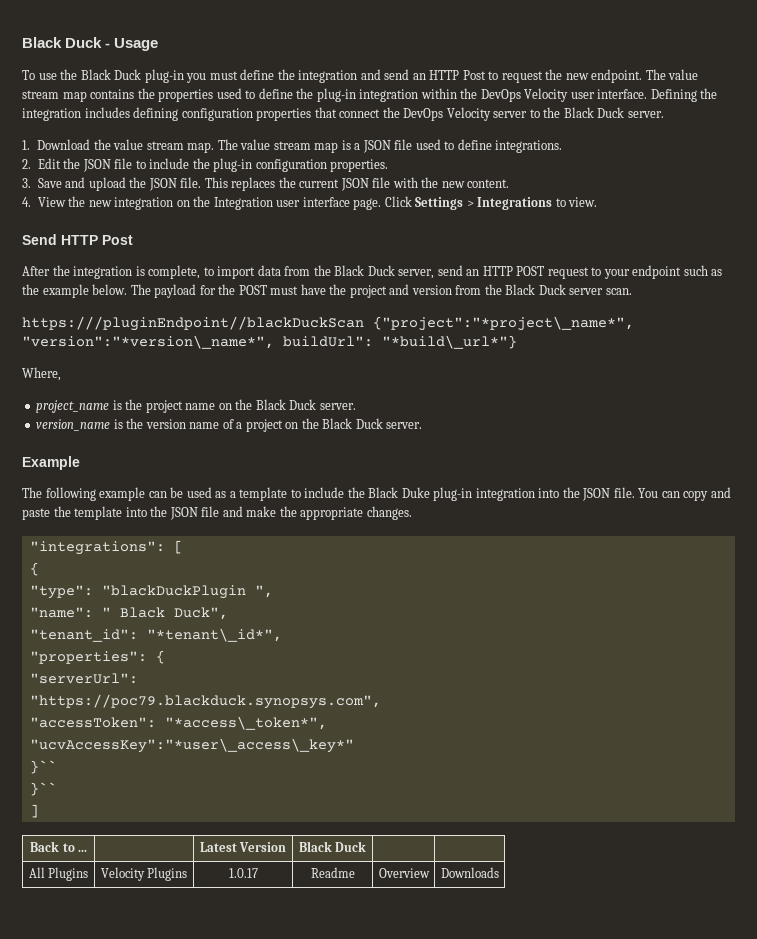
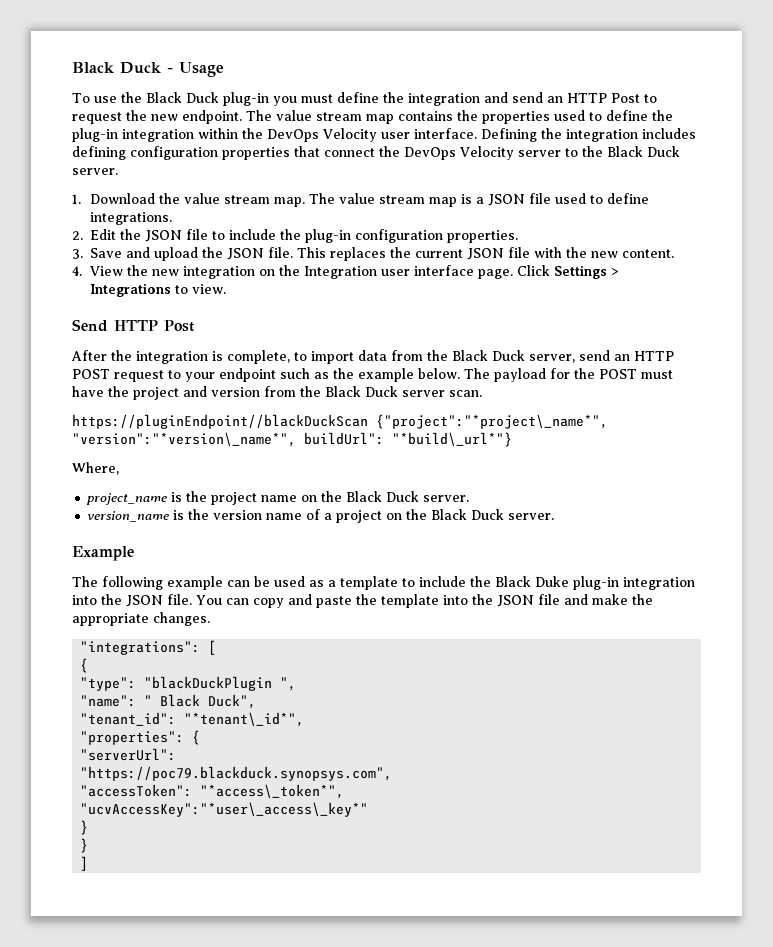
[22,316,364,331] https:///pluginEndpoint//blackDuckScan -> [72,414,368,429] https://pluginEndpoint//blackDuckScan
[29,760,57,774] [29,782,57,796] }`` // }`` -> [80,820,89,835] [80,838,89,853] } // }
[29,841,88,852] [199,842,287,852] [298,841,367,852] [28,867,89,881] [100,867,188,881] [228,868,258,878] [310,867,355,878] [378,868,430,878] [440,867,499,878] // Back to ... | | Latest Version | Black Duck | | // All Plugins | Velocity Plugins | 1.0.17 | Readme | Overview | Downloads -> (89, 863) none

